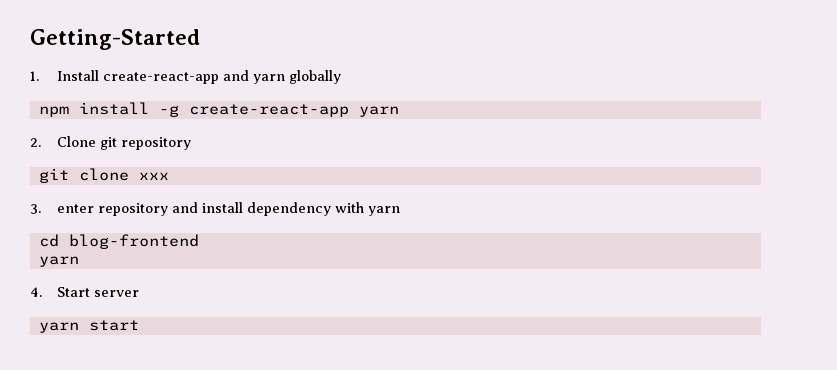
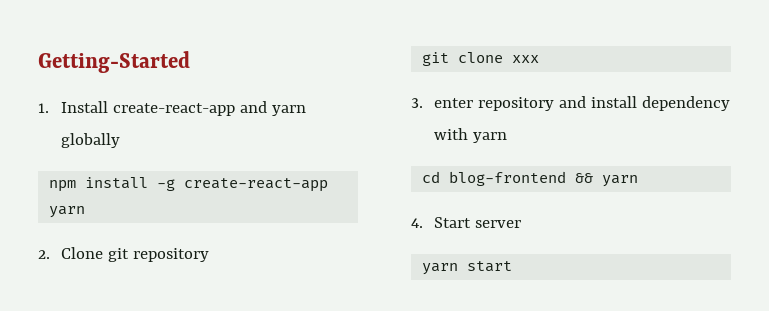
(199, 241) // -> [575,173,594,183] &&

